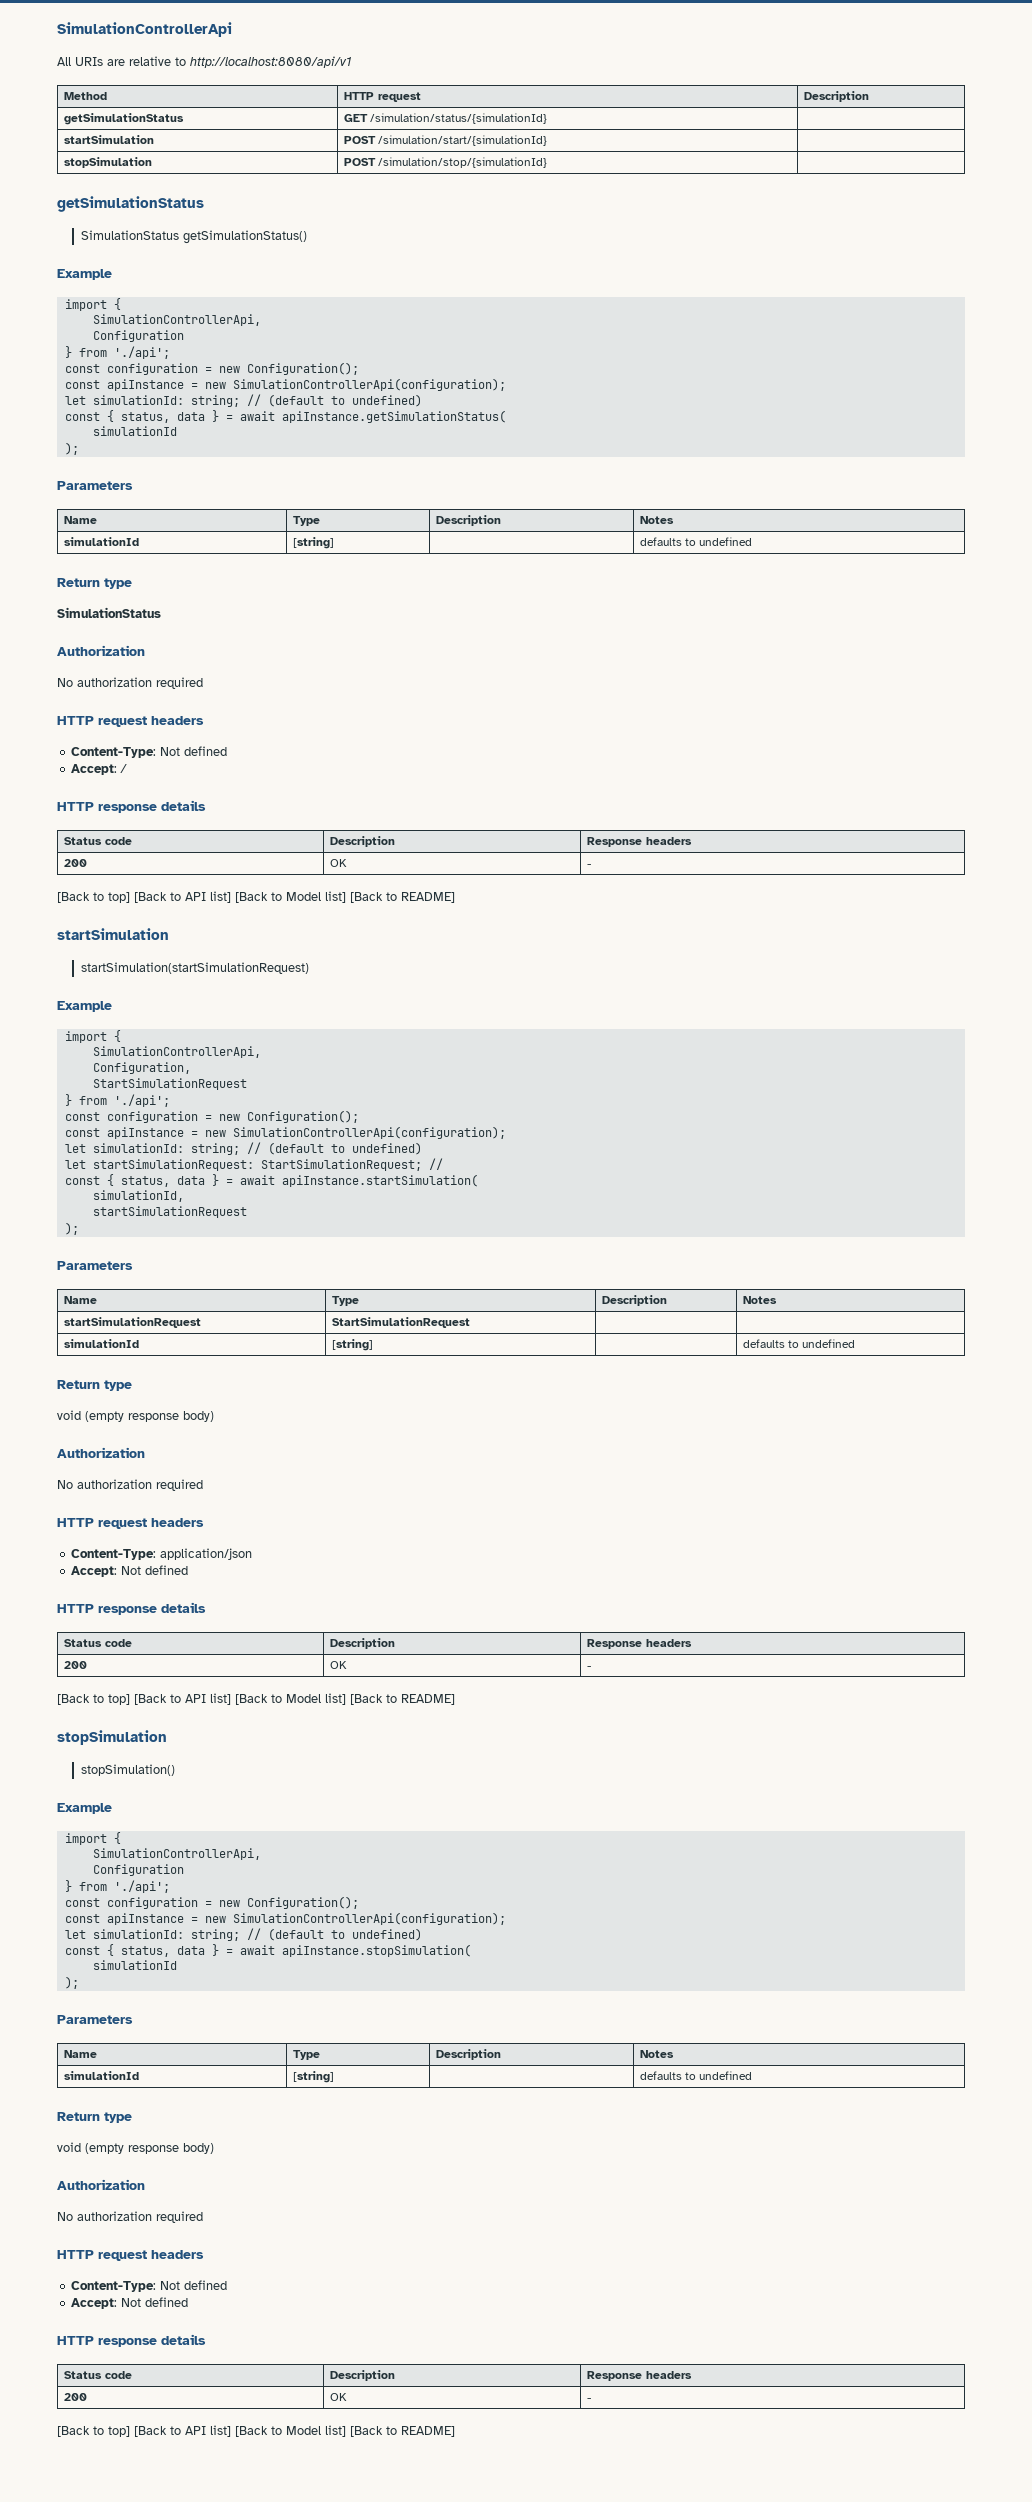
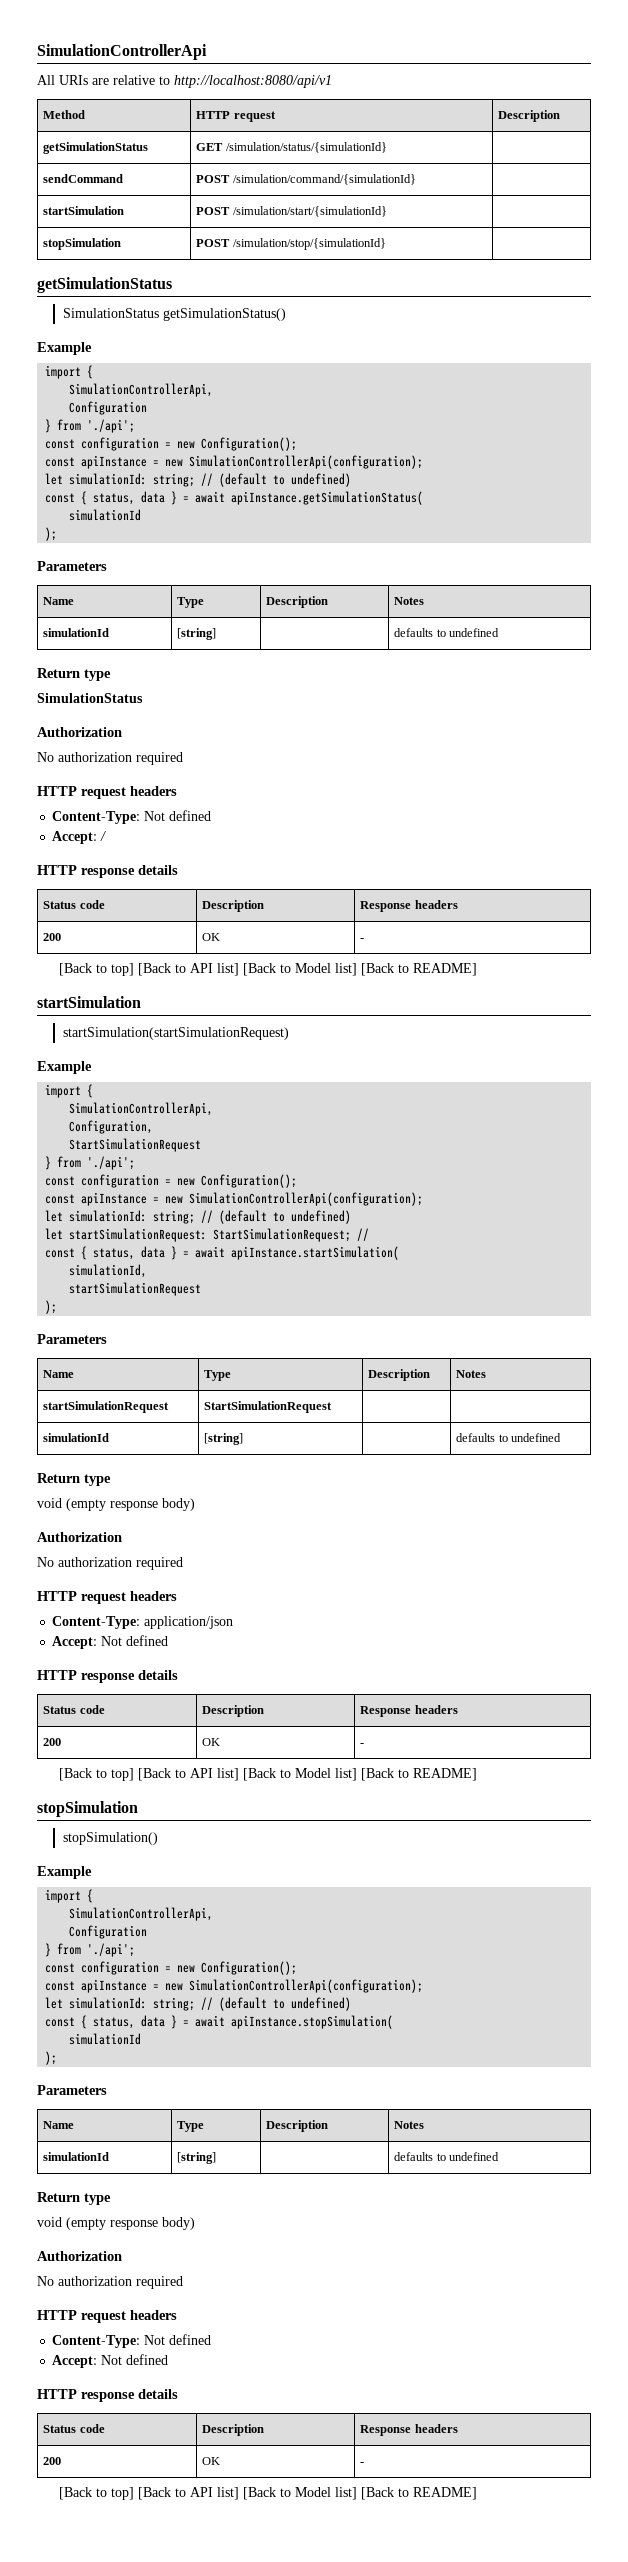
(547, 118) none -> [43,174,124,183] [196,174,416,185] // sendCommand | POST /simulation/command/{simulationId} |

